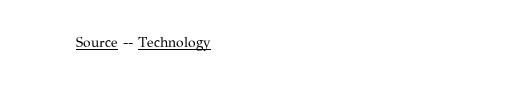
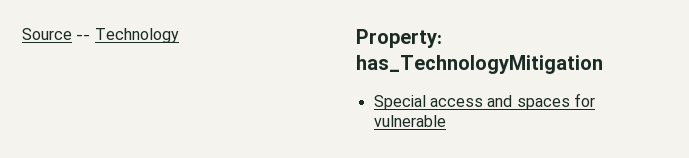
(211, 44) none -> [356,29,442,48] [356,55,603,74] [373,93,595,110] [373,115,446,127] // Property: has_TechnologyMitigation // Special access and spaces for vulnerable

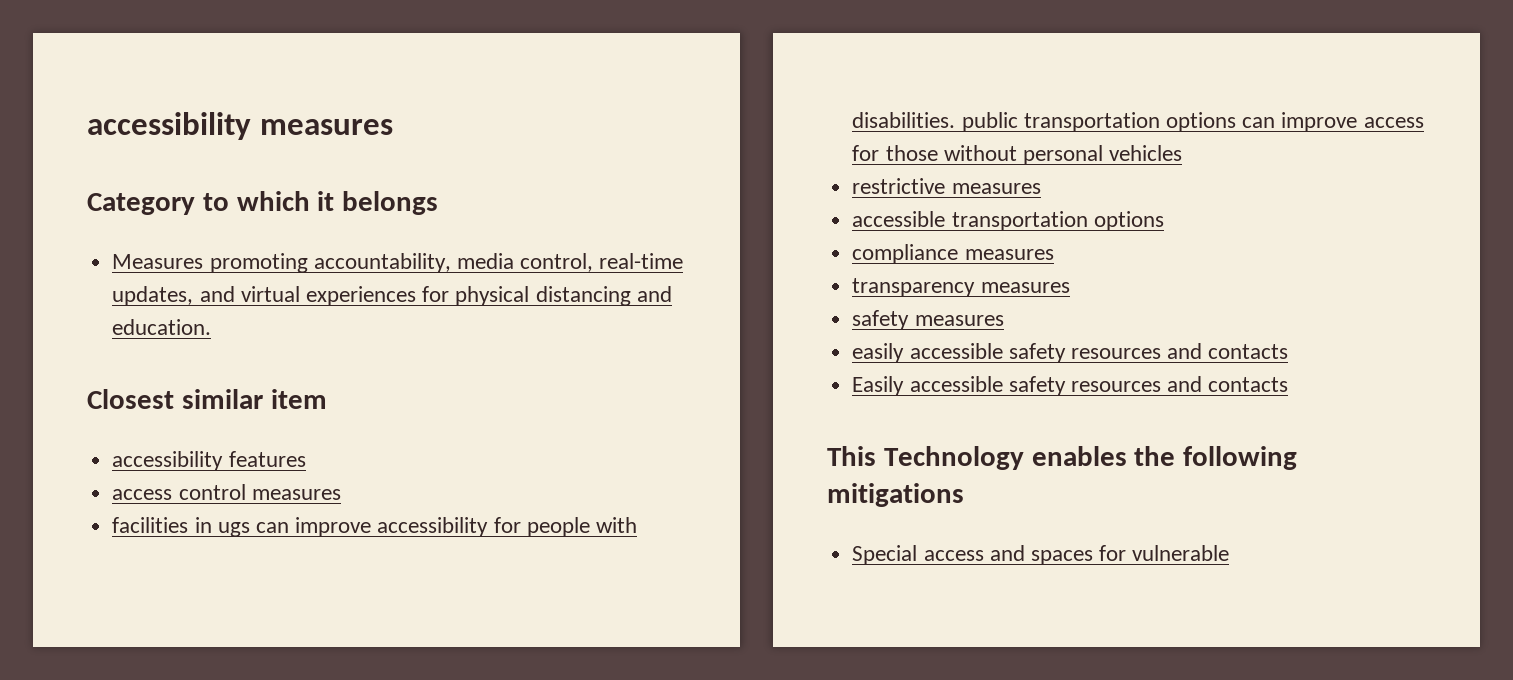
[22,28,179,43] [356,29,442,48] [356,55,603,74] Source -- Technology // Property: has_TechnologyMitigation -> [87,112,393,140] [87,191,439,215] [112,253,684,273] [112,286,672,306] [112,319,212,335] [87,389,327,409] [112,451,306,471] [112,484,341,500] [112,517,637,537] [852,112,1424,132] [852,145,1183,165] [852,178,1041,194] [852,211,1164,231] [852,244,1054,264] [852,278,1070,297] [852,310,1004,330] [852,343,1289,363] [852,376,1289,396] [827,446,1298,470] [827,483,964,507] accessibility measures // Category to which it belongs // Measures promoting accountability, media control, real-time updates, and virtual experiences for physical distancing and education. // Closest similar item // accessibility features // access control measures // facilities in ugs can improve accessibility for people with disabilities. public transportation options can improve access for those without personal vehicles // restrictive measures // accessible transportation options // compliance measures // transparency measures // safety measures // easily accessible safety resources and contacts // Easily accessible safety resources and contacts // This Technology enables the following mitigations

